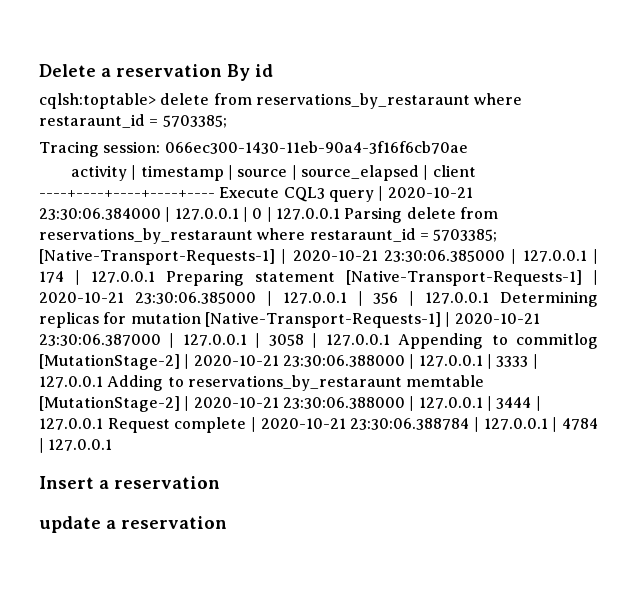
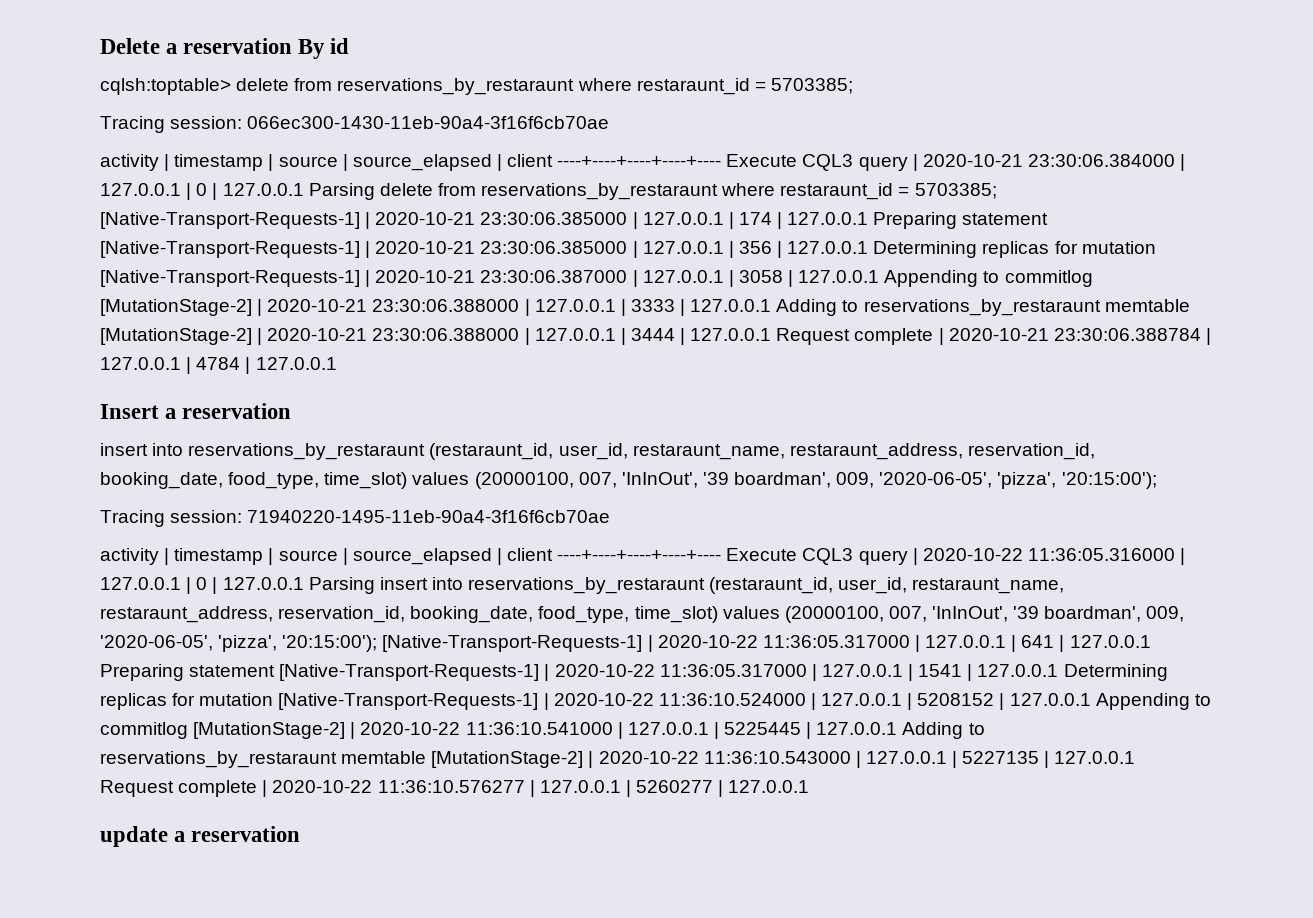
(220, 482) none -> [100,443,1095,460] [100,472,1157,489] [100,510,611,527] [100,548,1186,565] [100,577,1065,594] [100,606,1185,623] [100,635,1151,652] [100,664,1168,681] [100,693,1211,710] [100,722,985,739] [100,751,1136,768] [100,780,810,797] // insert into reservations_by_restaraunt (restaraunt_id, user_id, restaraunt_name, restaraunt_address, reservation_id, booking_date, food_type, time_slot) values (20000100, 007, 'InInOut', '39 boardman', 009, '2020-06-05', 'pizza', '20:15:00'); // Tracing session: 71940220-1495-11eb-90a4-3f16f6cb70ae // activity | timestamp | source | source_elapsed | client ----+----+----+----+---- Execute CQL3 query | 2020-10-22 11:36:05.316000 | 127.0.0.1 | 0 | 127.0.0.1 Parsing insert into reservations_by_restaraunt (restaraunt_id, user_id, restaraunt_name, restaraunt_address, reservation_id, booking_date, food_type, time_slot) values (20000100, 007, 'InInOut', '39 boardman', 009, '2020-06-05', 'pizza', '20:15:00'); [Native-Transport-Requests-1] | 2020-10-22 11:36:05.317000 | 127.0.0.1 | 641 | 127.0.0.1 Preparing statement [Native-Transport-Requests-1] | 2020-10-22 11:36:05.317000 | 127.0.0.1 | 1541 | 127.0.0.1 Determining replicas for mutation [Native-Transport-Requests-1] | 2020-10-22 11:36:10.524000 | 127.0.0.1 | 5208152 | 127.0.0.1 Appending to commitlog [MutationStage-2] | 2020-10-22 11:36:10.541000 | 127.0.0.1 | 5225445 | 127.0.0.1 Adding to reservations_by_restaraunt memtable [MutationStage-2] | 2020-10-22 11:36:10.543000 | 127.0.0.1 | 5227135 | 127.0.0.1 Request complete | 2020-10-22 11:36:10.576277 | 127.0.0.1 | 5260277 | 127.0.0.1

